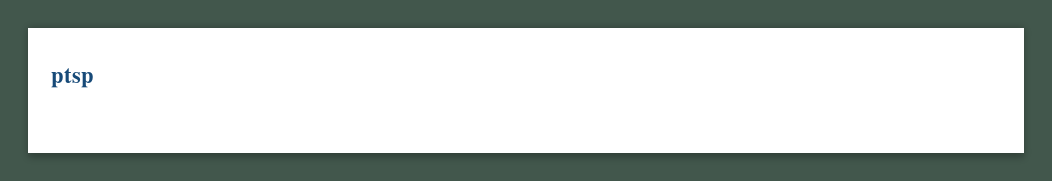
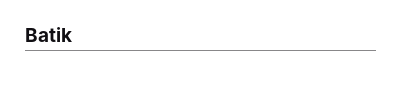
[51,68,94,88] ptsp -> [25,27,72,42] Batik

